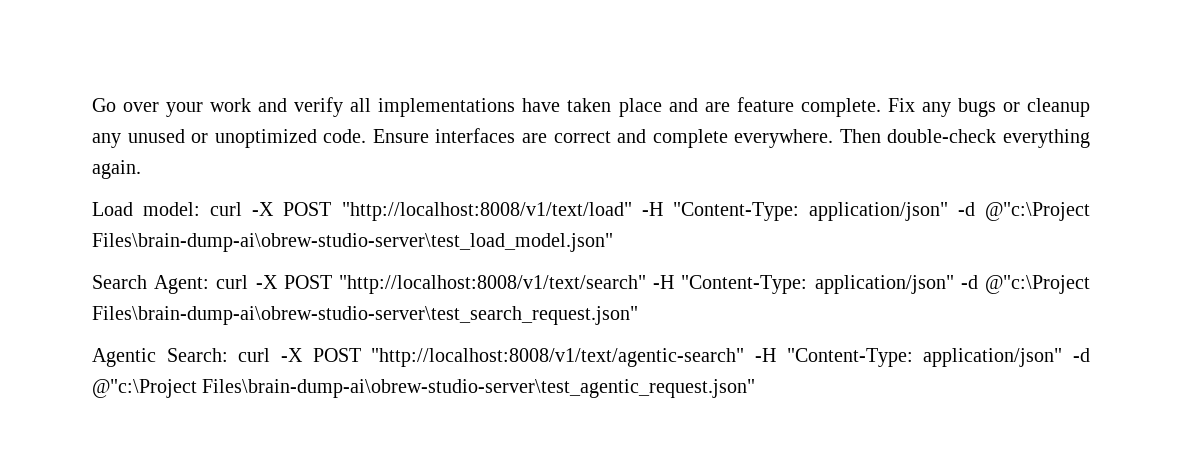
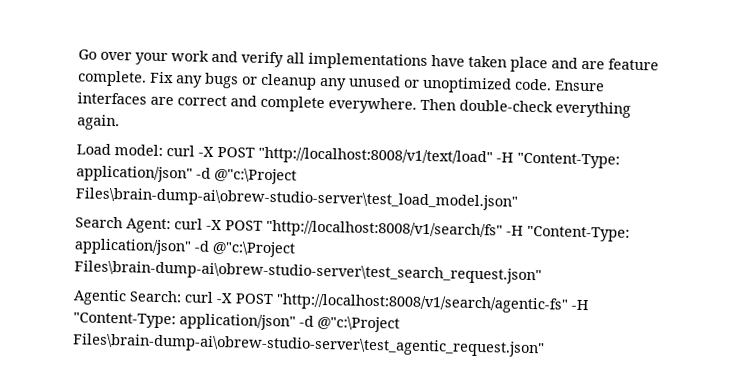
[339,275,646,294] "http://localhost:8008/v1/text/search" -> [266,219,503,240] "http://localhost:8008/v1/search/fs"
[371,348,745,367] "http://localhost:8008/v1/text/agentic-search" -> [276,293,568,314] "http://localhost:8008/v1/search/agentic-fs"

